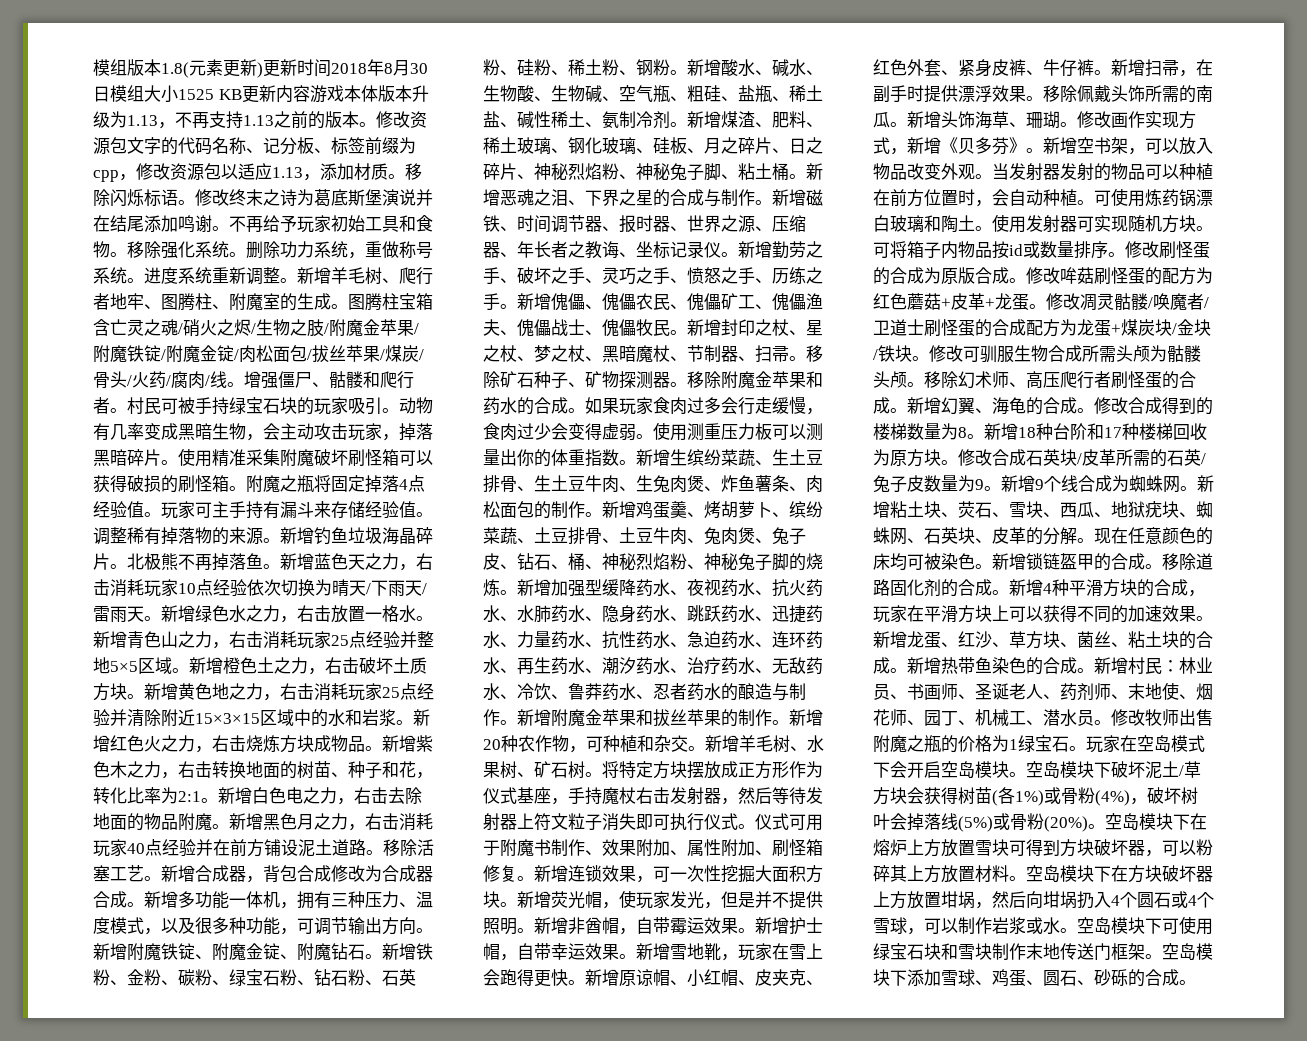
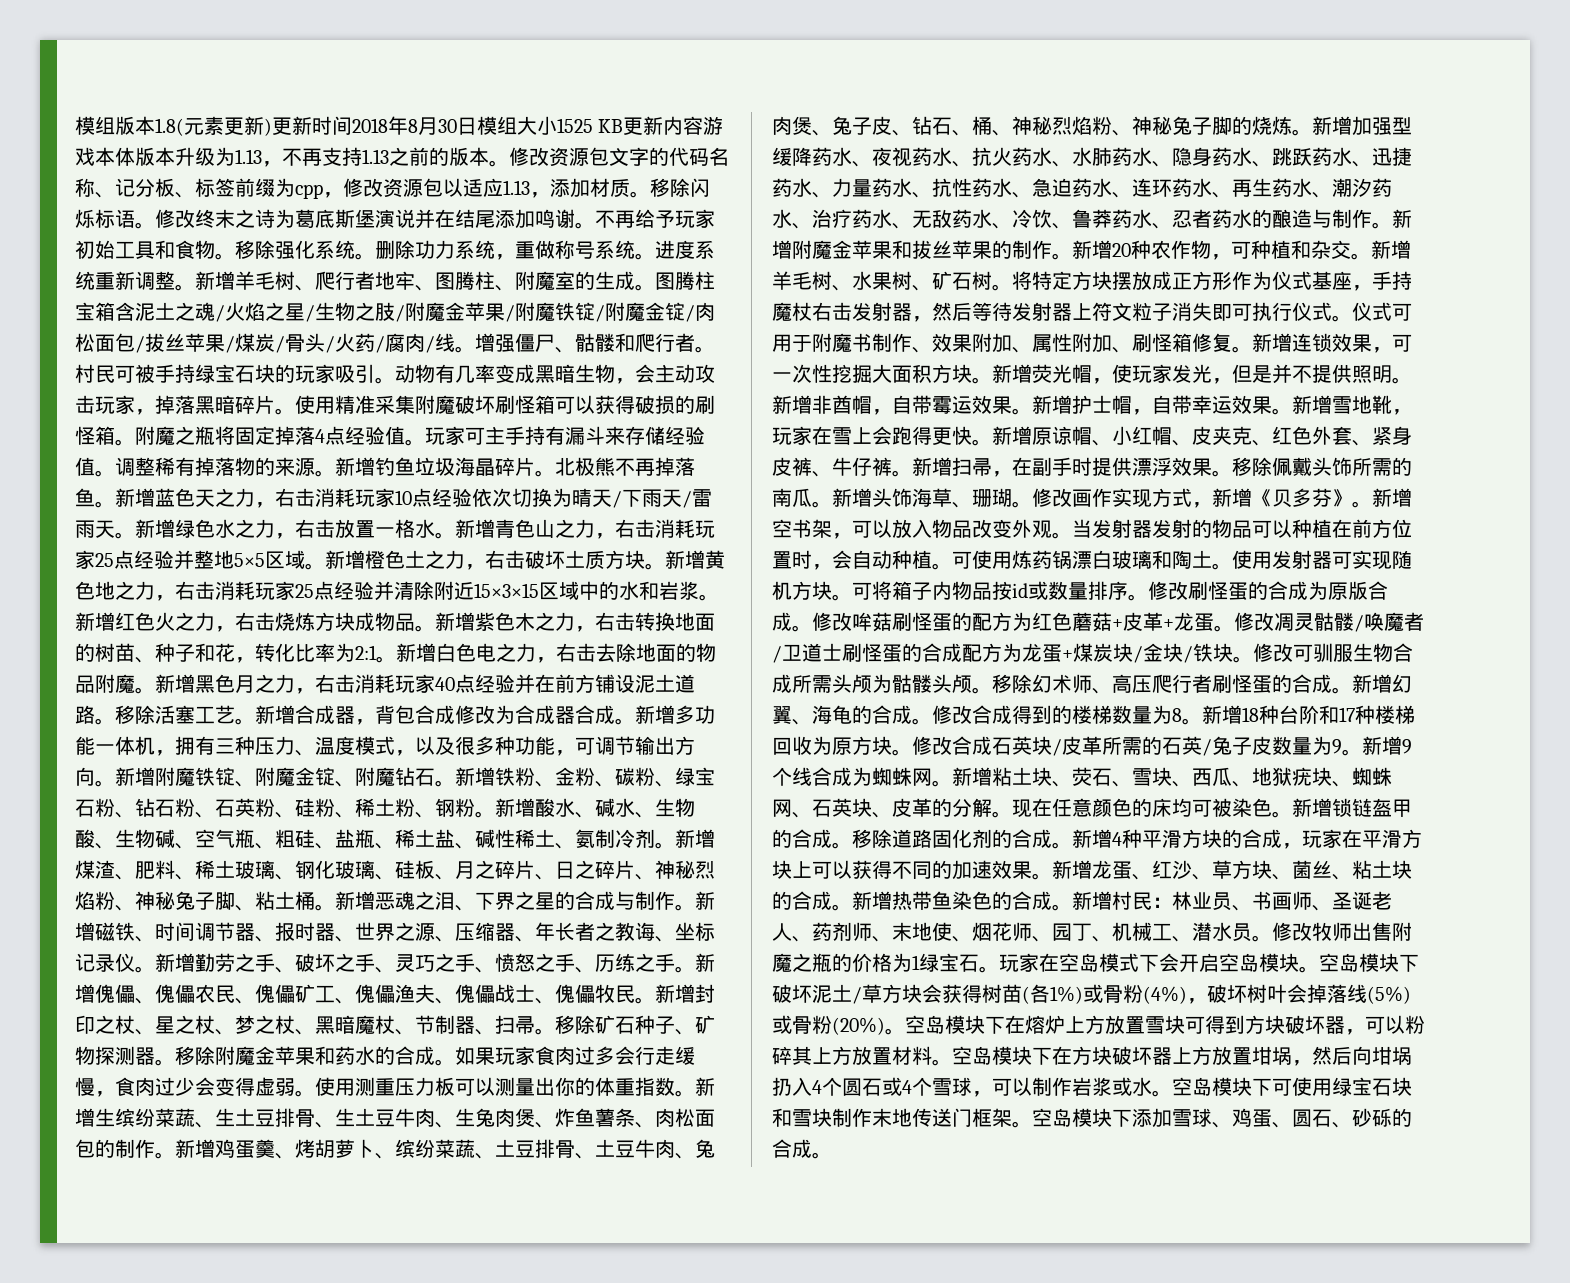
[110,319,144,336] 亡灵 -> [135,302,175,321] 泥土
[183,319,251,337] 硝火之烬 -> [225,302,305,321] 火焰之星

